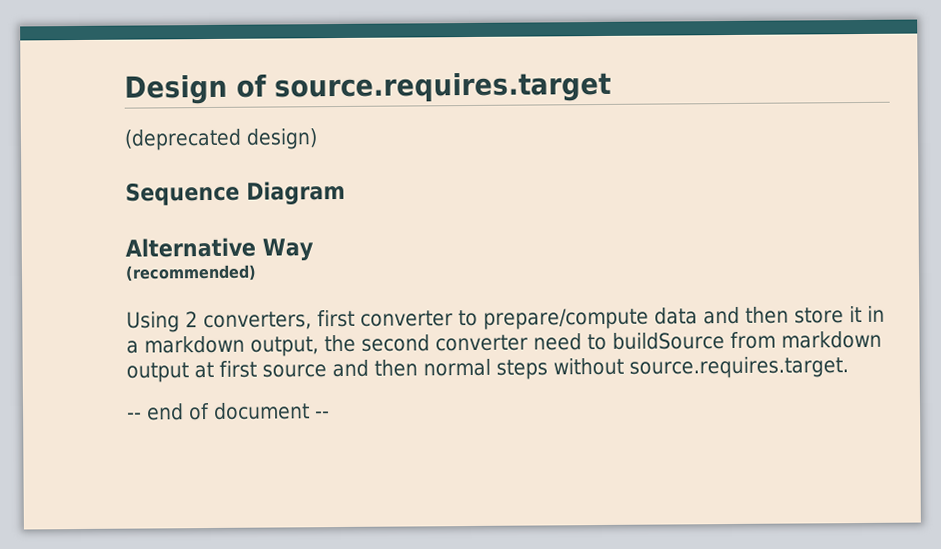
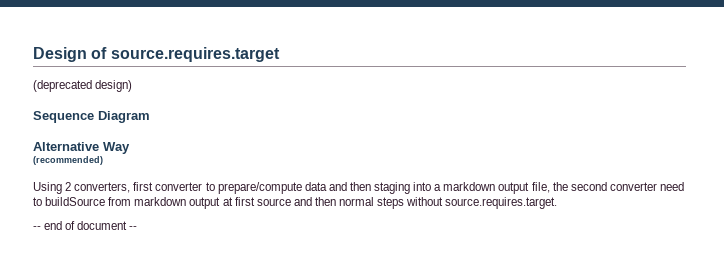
[794,305,885,324] [126,335,319,357] store it in a markdown output, -> [374,182,550,194] staging into a markdown output file,

